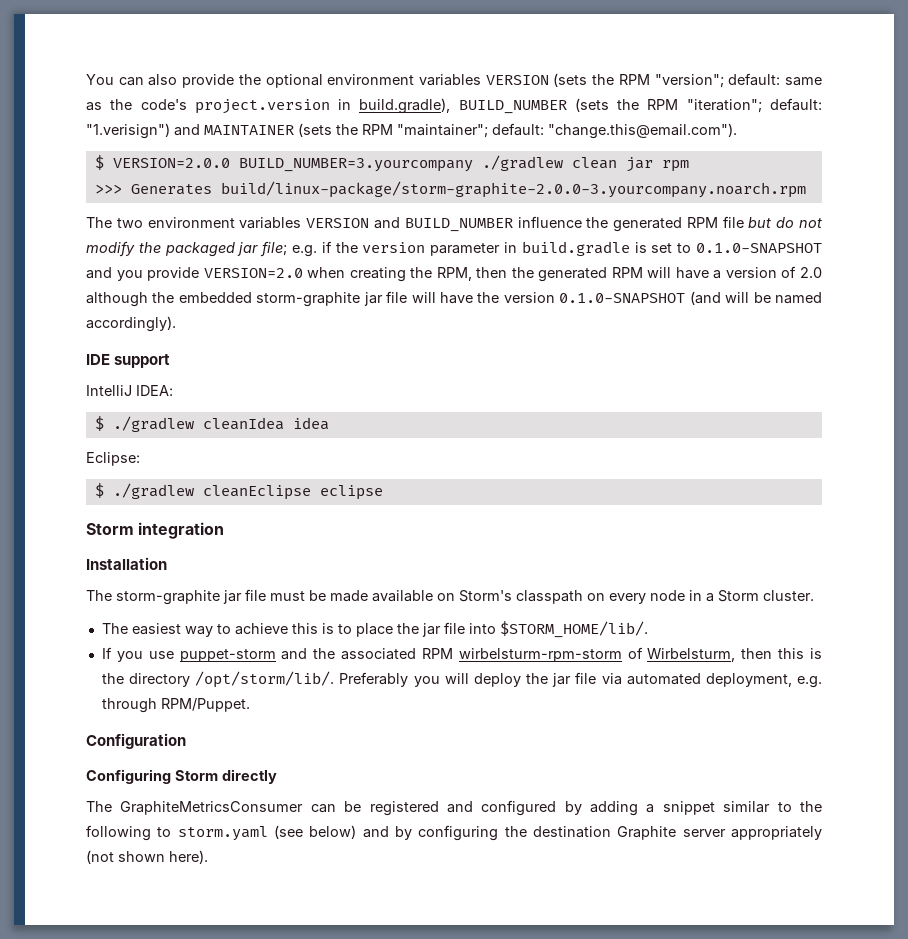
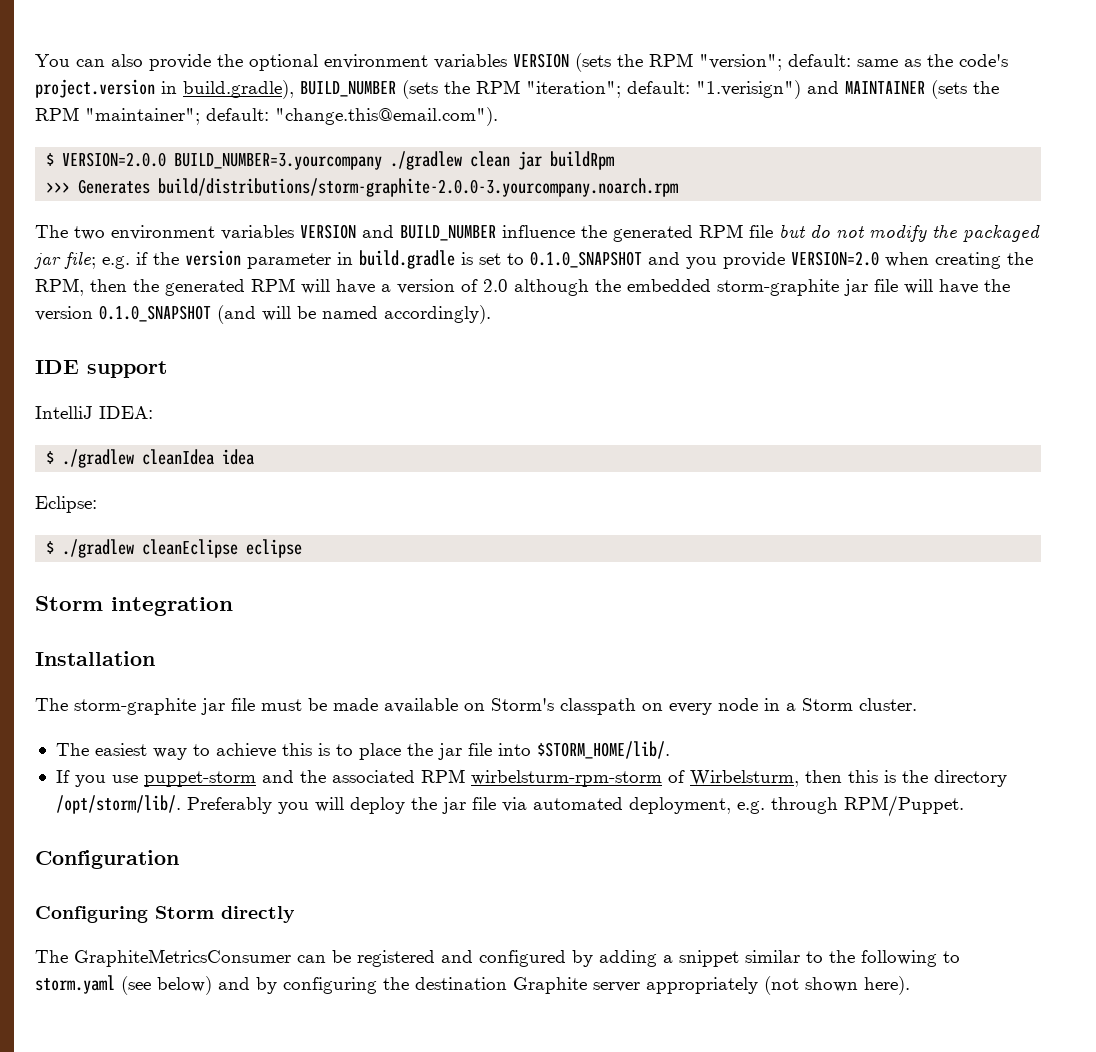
[661,160,689,172] rpm -> [550,151,615,170] buildRpm
[220,181,806,198] build/linux-package/storm-graphite-2.0.0-3.yourcompany.noarch.rpm -> [158,178,679,197] build/distributions/storm-graphite-2.0.0-3.yourcompany.noarch.rpm
[695,243,822,253] 0.1.0-SNAPSHOT -> [530,251,642,268] 0.1.0_SNAPSHOT
[559,293,686,303] 0.1.0-SNAPSHOT -> [99,305,211,322] 0.1.0_SNAPSHOT

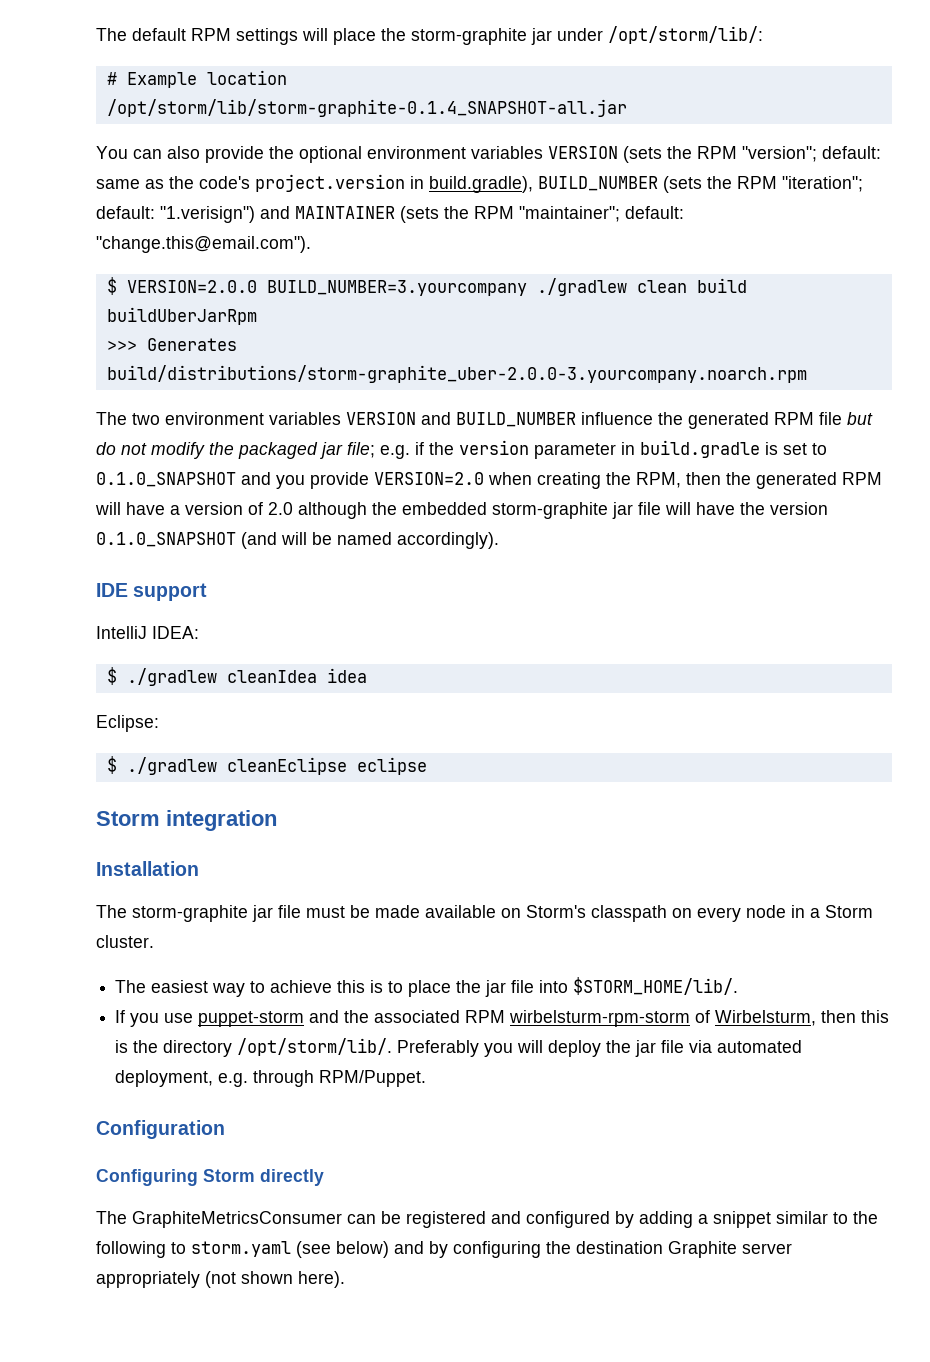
(35, 60) none -> [96,26,763,45] [106,70,287,88] [106,99,627,117] The default RPM settings will place the storm-graphite jar under /opt/storm/lib/: // # Example location // /opt/storm/lib/storm-graphite-0.1.4_SNAPSHOT-all.jar //
[518,151,615,170] jar buildRpm -> [696,278,747,293] [106,307,257,325] build buildUberJarRpm
[158,178,679,197] build/distributions/storm-graphite-2.0.0-3.yourcompany.noarch.rpm -> [106,365,807,383] build/distributions/storm-graphite_uber-2.0.0-3.yourcompany.noarch.rpm

